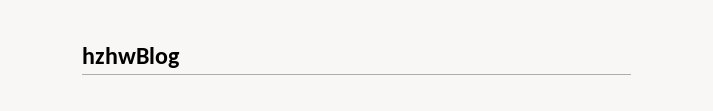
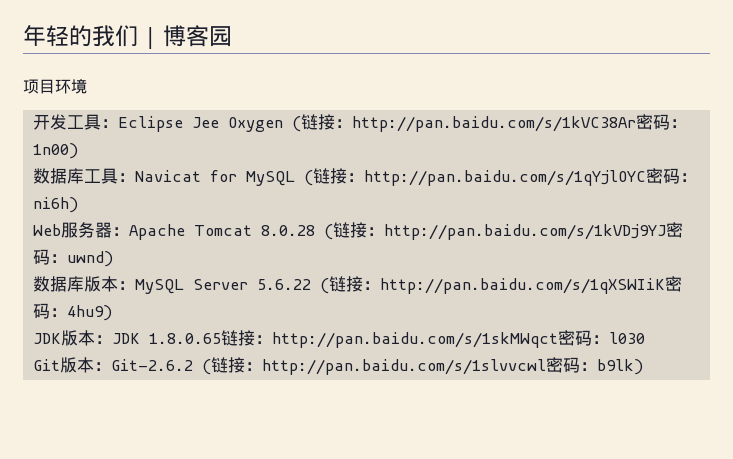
[82,47,180,68] hzhwBlog -> [23,25,233,49] [23,78,87,94] [32,114,687,132] [32,143,78,159] [32,168,697,186] [32,197,78,213] [32,222,683,240] [32,249,113,267] [32,276,682,294] [32,303,112,321] [32,330,645,348] [32,357,643,375] 年轻的我们 | 博客园 // 项目环境 // 开发工具：Eclipse Jee Oxygen (链接：http://pan.baidu.com/s/1kVC38Ar密码：1n00) // 数据库工具：Navicat for MySQL (链接：http://pan.baidu.com/s/1qYjlOYC密码：ni6h) // Web服务器：Apache Tomcat 8.0.28 (链接：http://pan.baidu.com/s/1kVDj9YJ密码：uwnd) // 数据库版本：MySQL Server 5.6.22 (链接：http://pan.baidu.com/s/1qXSWIiK密码：4hu9) // JDK版本：JDK 1.8.0.65链接：http://pan.baidu.com/s/1skMWqct密码：l030 // Git版本：Git-2.6.2 (链接：http://pan.baidu.com/s/1slvvcwl密码：b9lk)

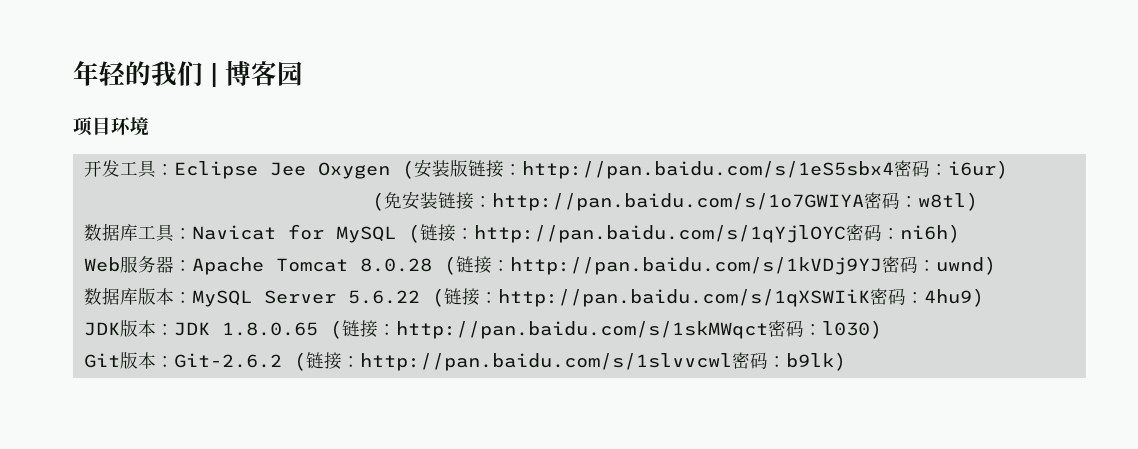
[300,114,687,132] [32,143,78,159] 链接：http://pan.baidu.com/s/1kVC38Ar密码：1n00) -> [413,159,1008,179] [371,191,978,211] 安装版链接：http://pan.baidu.com/s/1eS5sbx4密码：i6ur) // (免安装链接：http://pan.baidu.com/s/1o7GWIYA密码：w8tl)
(221, 338) none -> [329,320,342,339] (
[608,332,645,344] l030 -> [821,320,882,339] l030)

